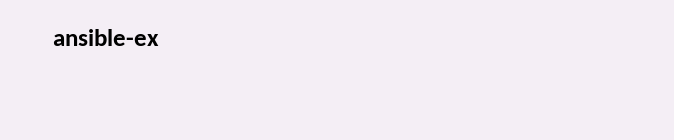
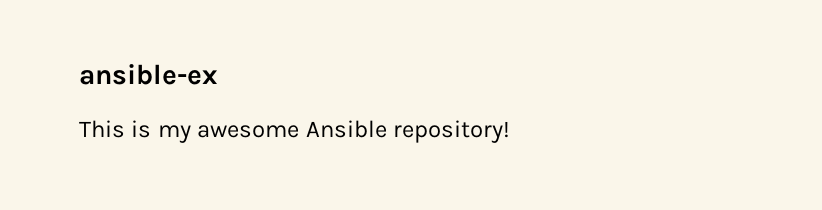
(159, 37) none -> [79,120,511,143] // This is my awesome Ansible repository!

